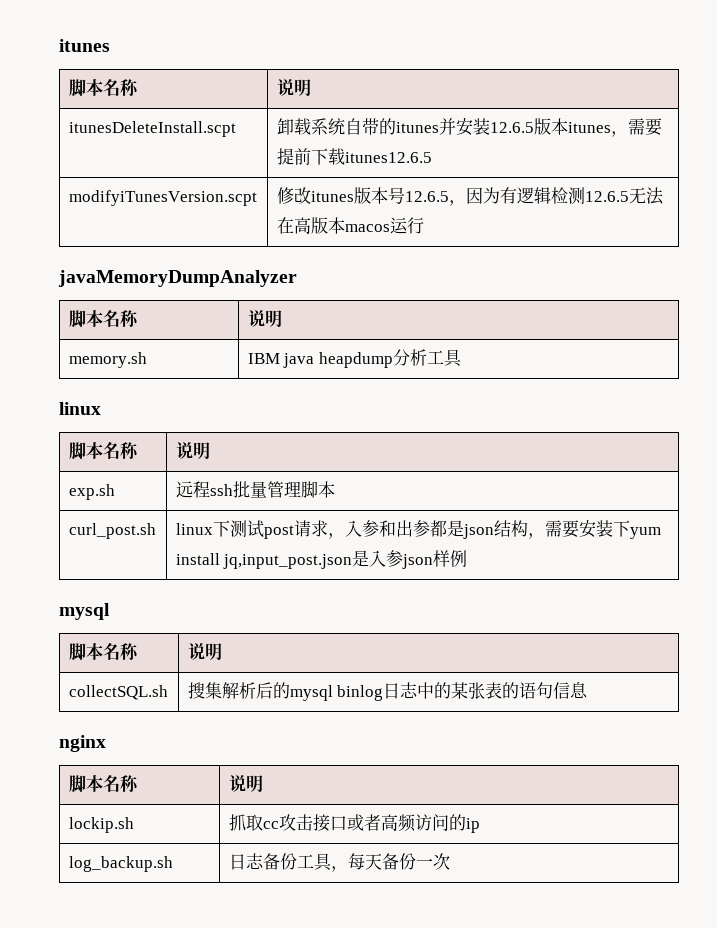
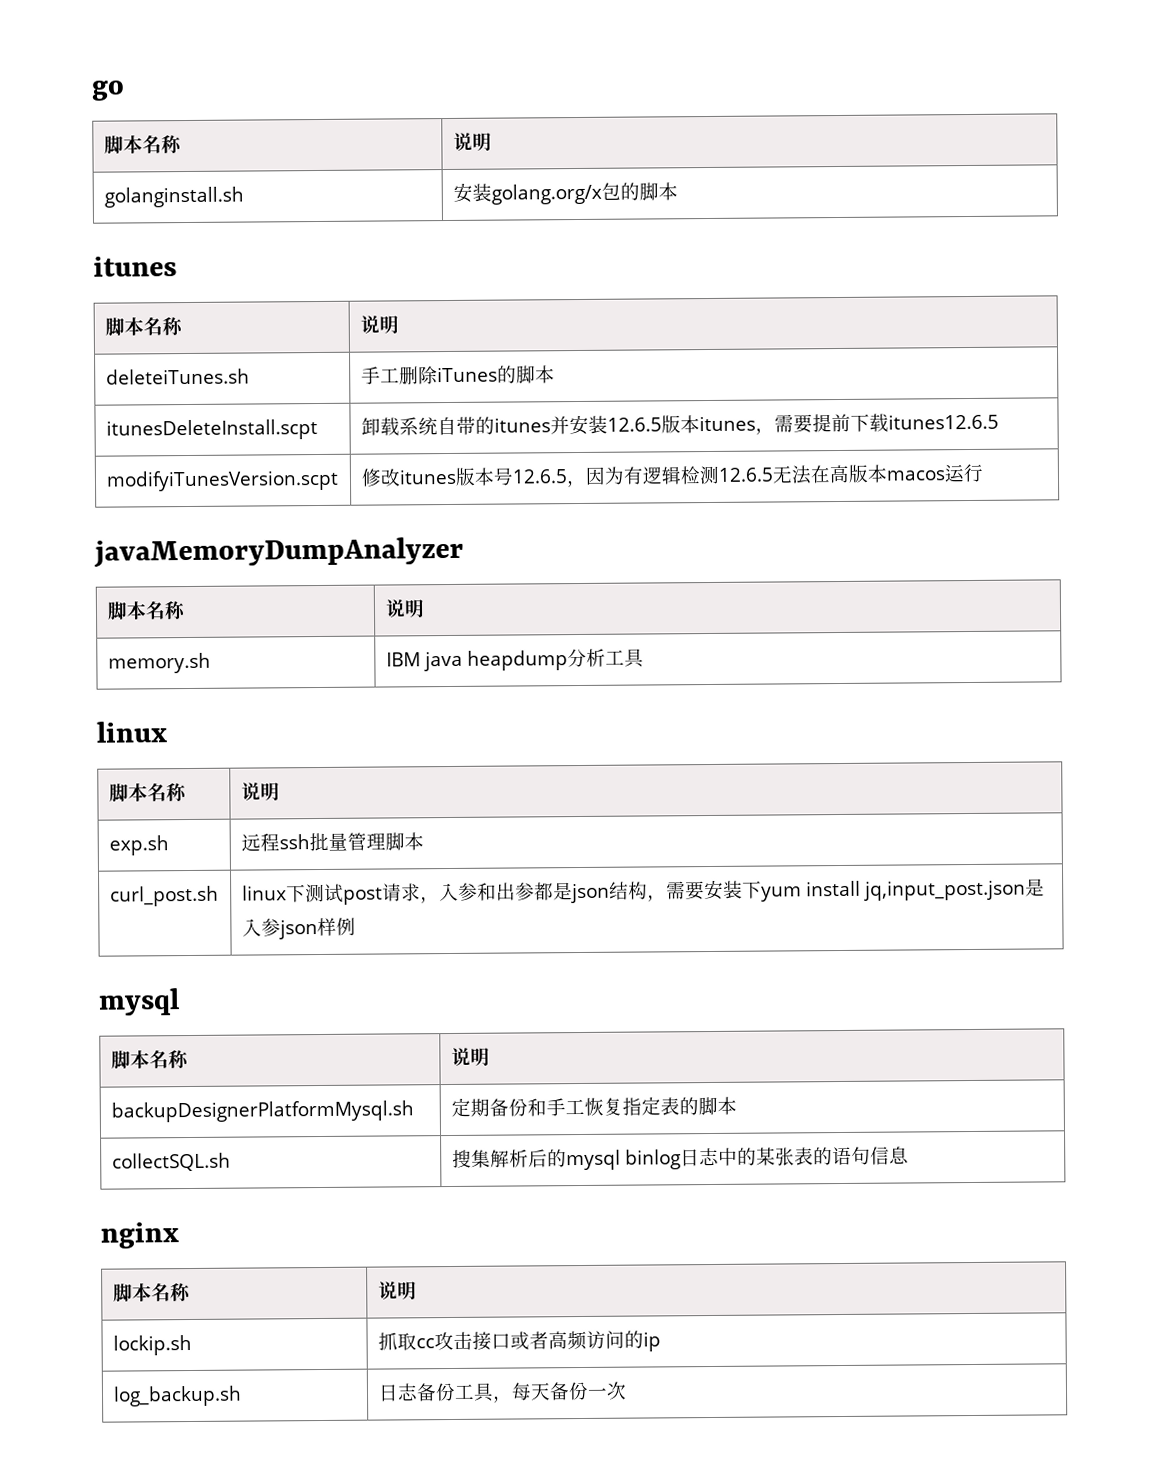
(59, 45) none -> [91,80,125,101] [103,135,182,154] [452,132,492,151] [103,186,244,208] [452,182,678,205] go // 脚本名称 | 说明 // golanginstall.sh | 安装golang.org/x包的脚本 //
(311, 87) none -> [105,368,250,385] [360,365,555,385] // deleteiTunes.sh | 手工删除iTunes的脚本
(222, 651) none -> [110,1100,414,1123] [450,1096,737,1117] // backupDesignerPlatformMysql.sh | 定期备份和手工恢复指定表的脚本

